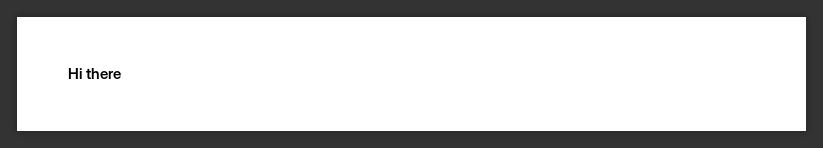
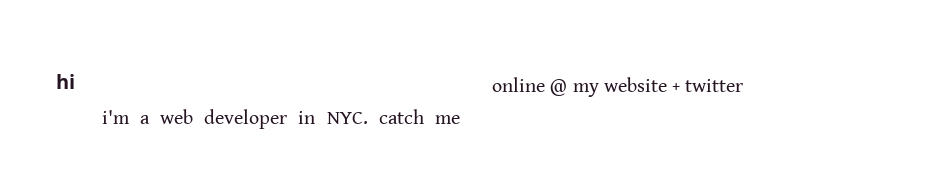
[68,68,122,79] Hi there -> [56,74,75,89] [101,109,461,129] [492,77,744,97] hi // i'm a web developer in NYC. catch me online @ my website + twitter

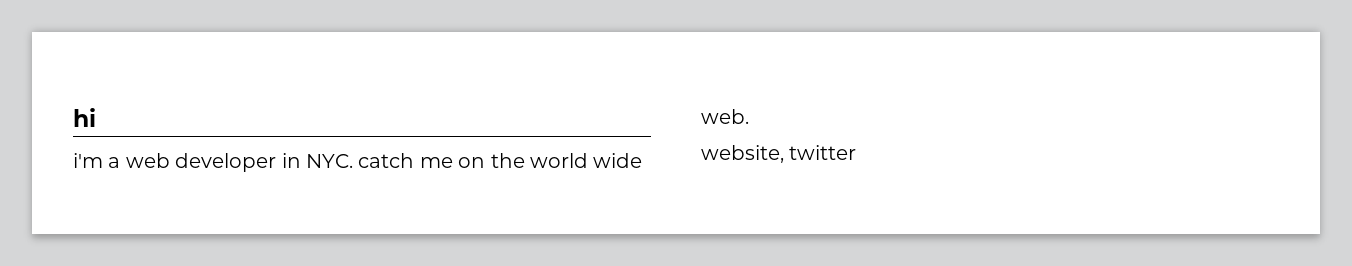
[492,77,681,97] online @ my website + -> [458,153,643,168] [701,109,749,124] [701,145,784,163] on the world wide web. // website,

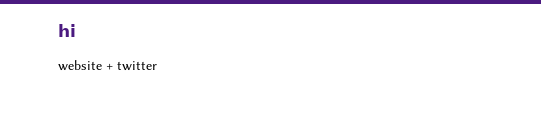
[73,153,643,172] [701,109,749,124] [701,145,784,163] i'm a web developer in NYC. catch me on the world wide web. // website, -> [58,60,113,71] website +

